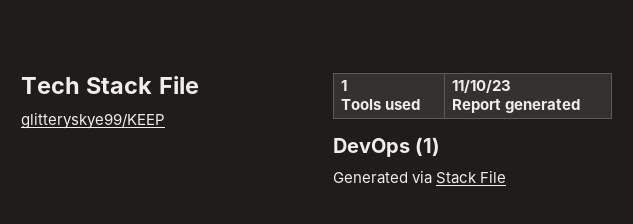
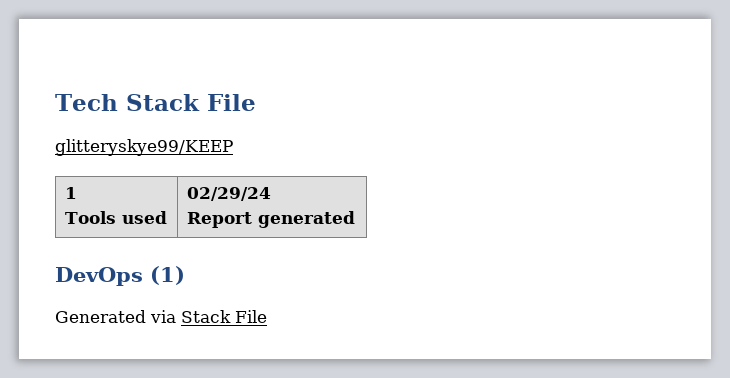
[452,79,512,93] 11/10/23 -> [187,187,272,201] 02/29/24

